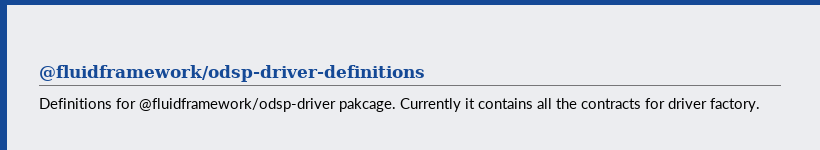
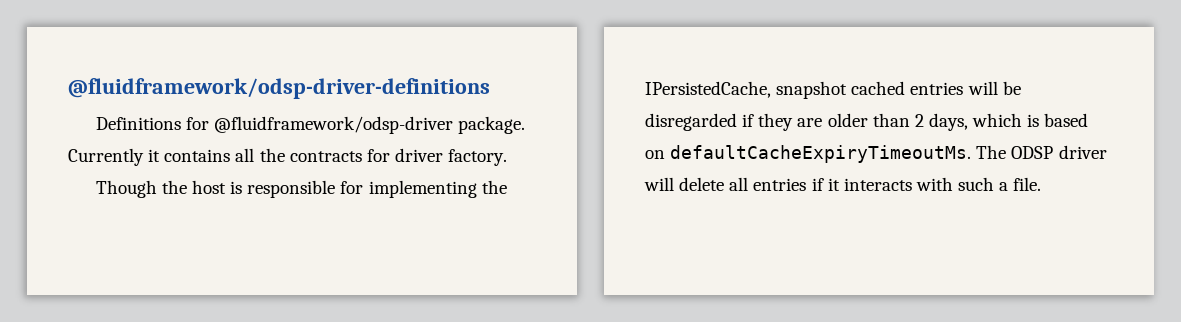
[339,98,396,112] pakcage. -> [458,116,526,134] package.
(760, 105) none -> [95,180,507,198] [645,81,1021,99] [645,113,1089,131] [645,145,1107,163] [644,177,1042,191] // Though the host is responsible for implementing the IPersistedCache, snapshot cached entries will be disregarded if they are older than 2 days, which is based on defaultCacheExpiryTimeoutMs. The ODSP driver will delete all entries if it interacts with such a file.

